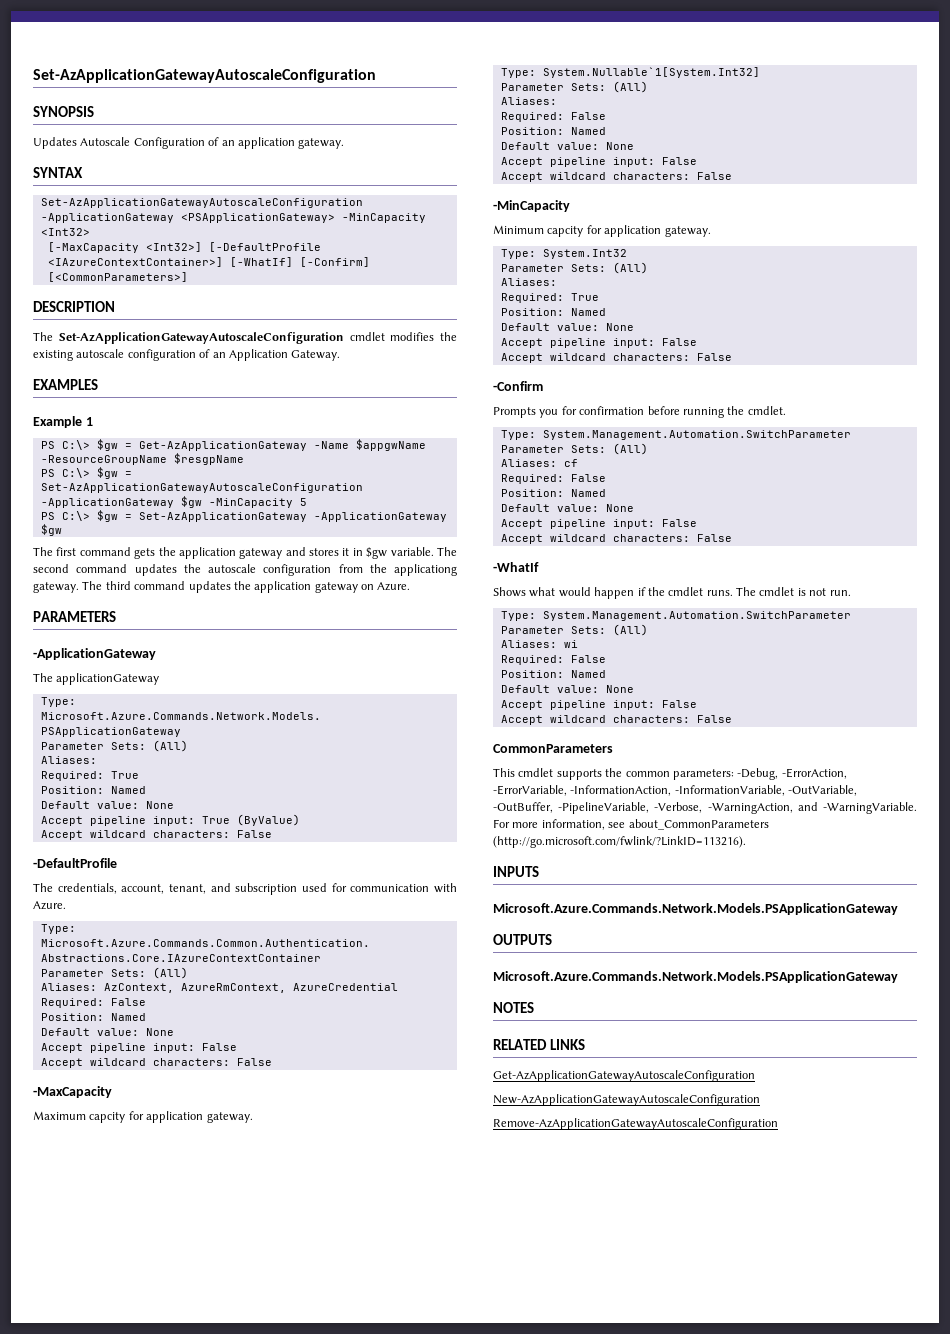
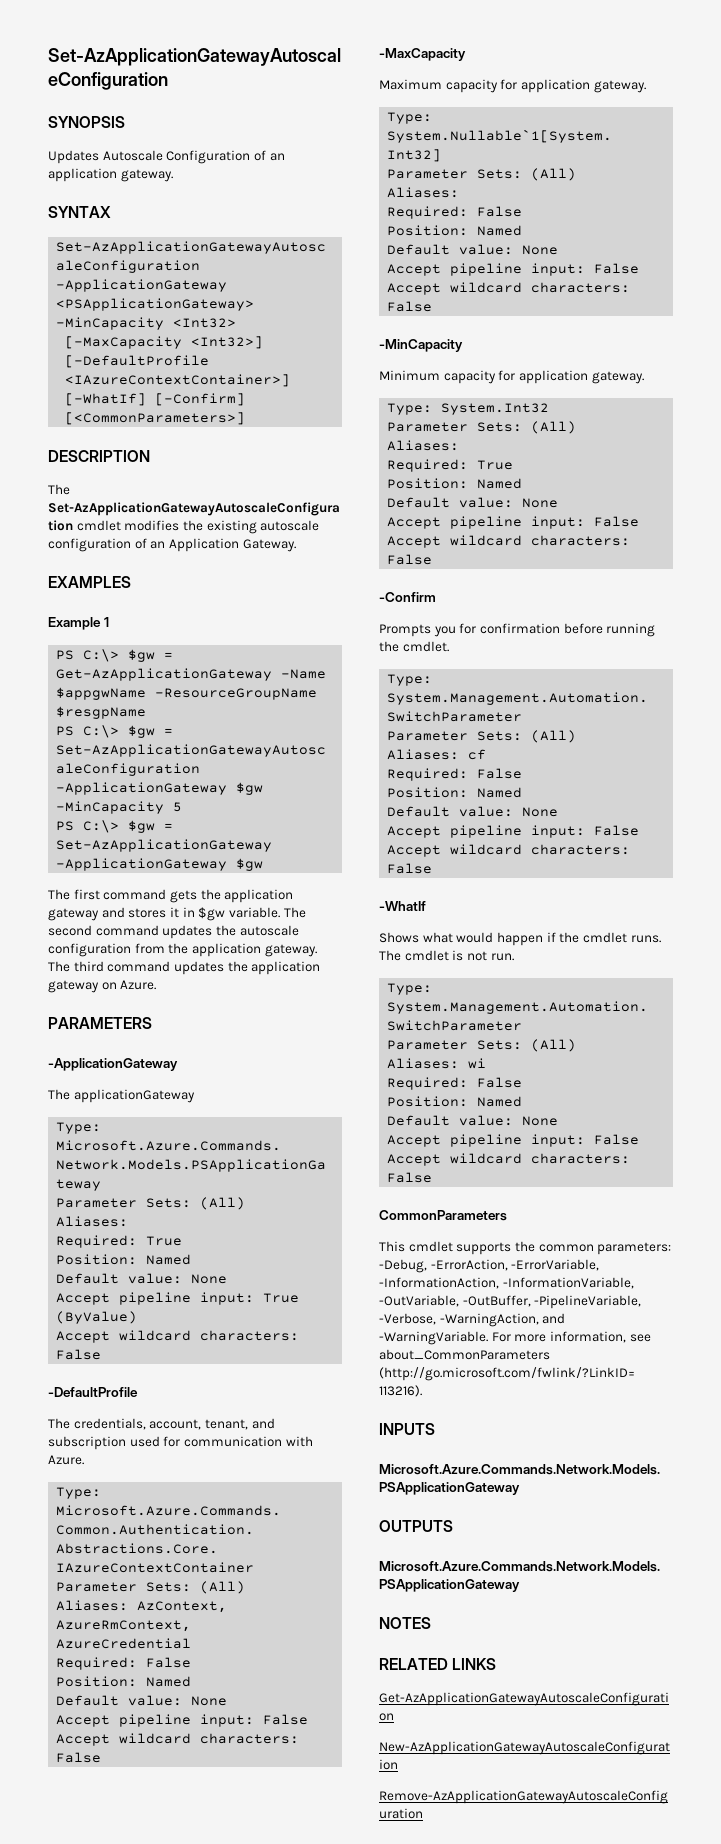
[394,564,457,576] applicationg -> [191,943,261,957] application
[89,1112,126,1123] capcity -> [445,79,498,93] capacity
[547,226,584,237] capcity -> [443,370,496,384] capacity

